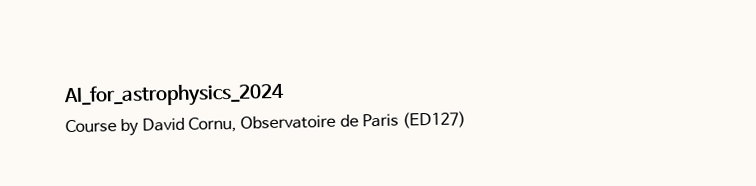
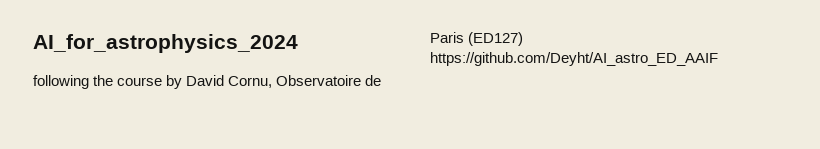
[65,119,117,134] Course -> [33,75,163,89] following the course
(467, 120) none -> [430,52,718,66] https://github.com/Deyht/AI_astro_ED_AAIF

